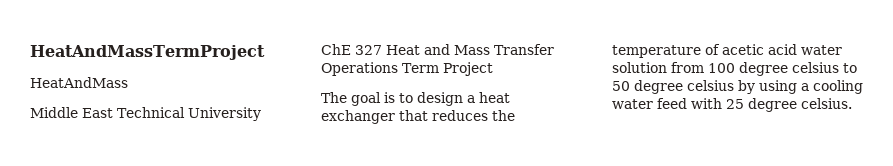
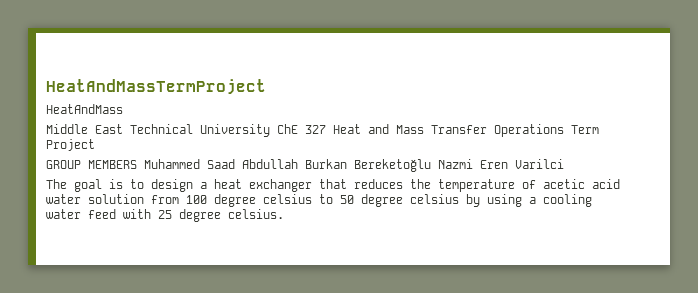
(493, 69) none -> [46,159,564,172] // GROUP MEMBERS Muhammed Saad Abdullah Burkan Bereketoğlu Nazmi Eren Varilci

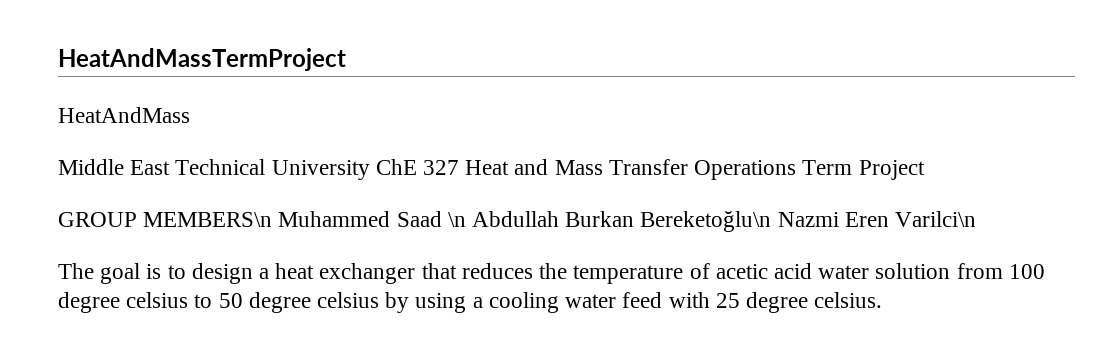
[88,160,137,169] MEMBERS -> [143,212,273,227] MEMBERS\n
(235, 164) none -> [447,212,466,227] \n
[354,159,431,172] Bereketoğlu -> [640,211,772,232] Bereketoğlu\n
[515,159,564,169] Varilci -> [895,211,977,227] Varilci\n

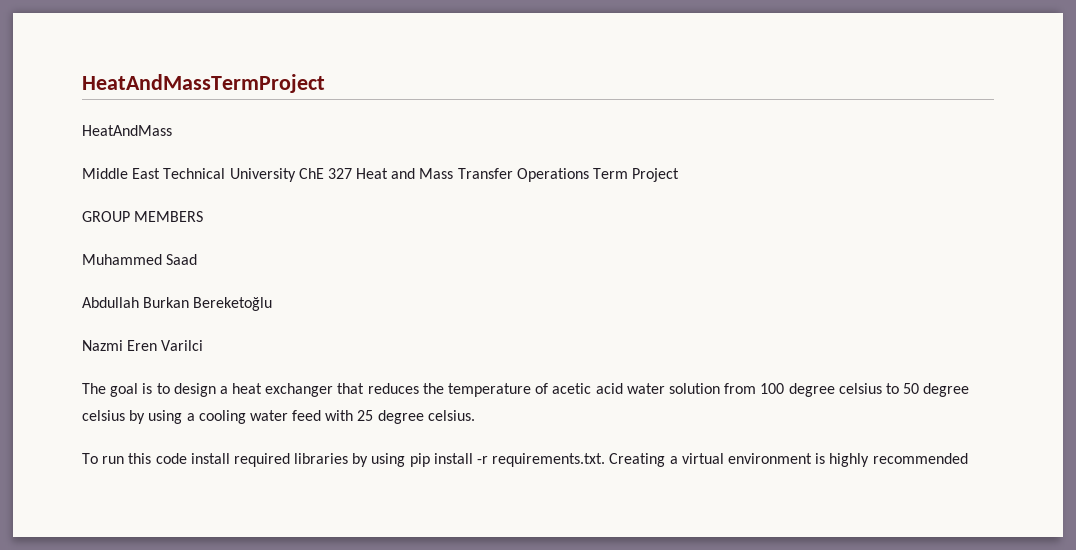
[143,212,273,227] MEMBERS\n -> [134,211,204,222] MEMBERS //
[447,212,466,227] \n -> (198, 259) //
[640,211,772,232] Bereketoğlu\n -> [193,297,273,311] Bereketoğlu //
[895,211,977,227] Varilci\n -> [161,340,204,351] Varilci
(883, 300) none -> [82,453,968,467] // To run this code install required libraries by using pip install -r requirements.txt. Creating a virtual environment is highly recommended

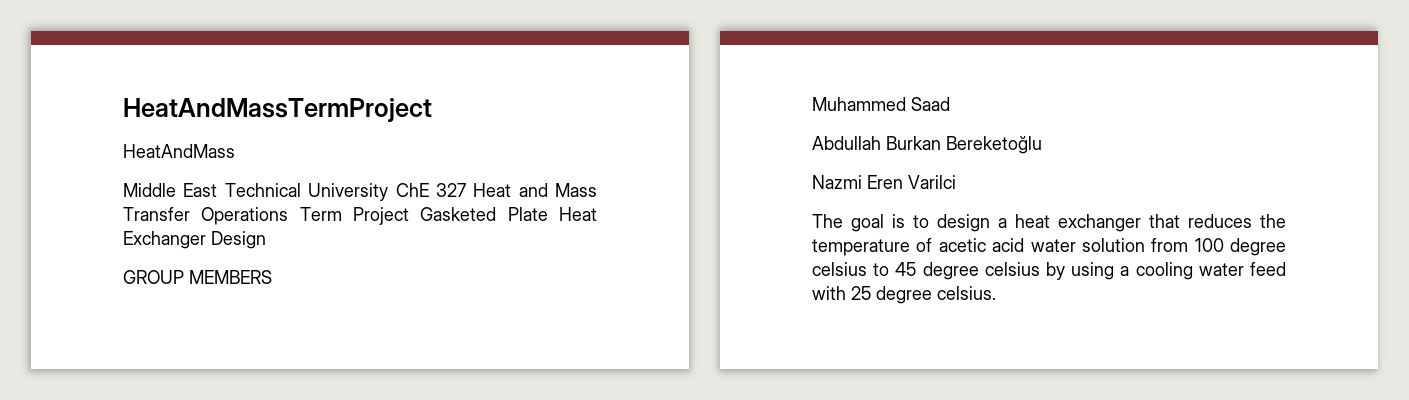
(680, 175) none -> [420,207,597,221] [123,231,266,249] Gasketed Plate Heat Exchanger Design
[903,383,920,394] 50 -> [895,262,917,276] 45
[82,453,968,467] // To run this code install required libraries by using pip install -r requirements.txt. Creating a virtual environment is highly recommended -> (996, 293) none

